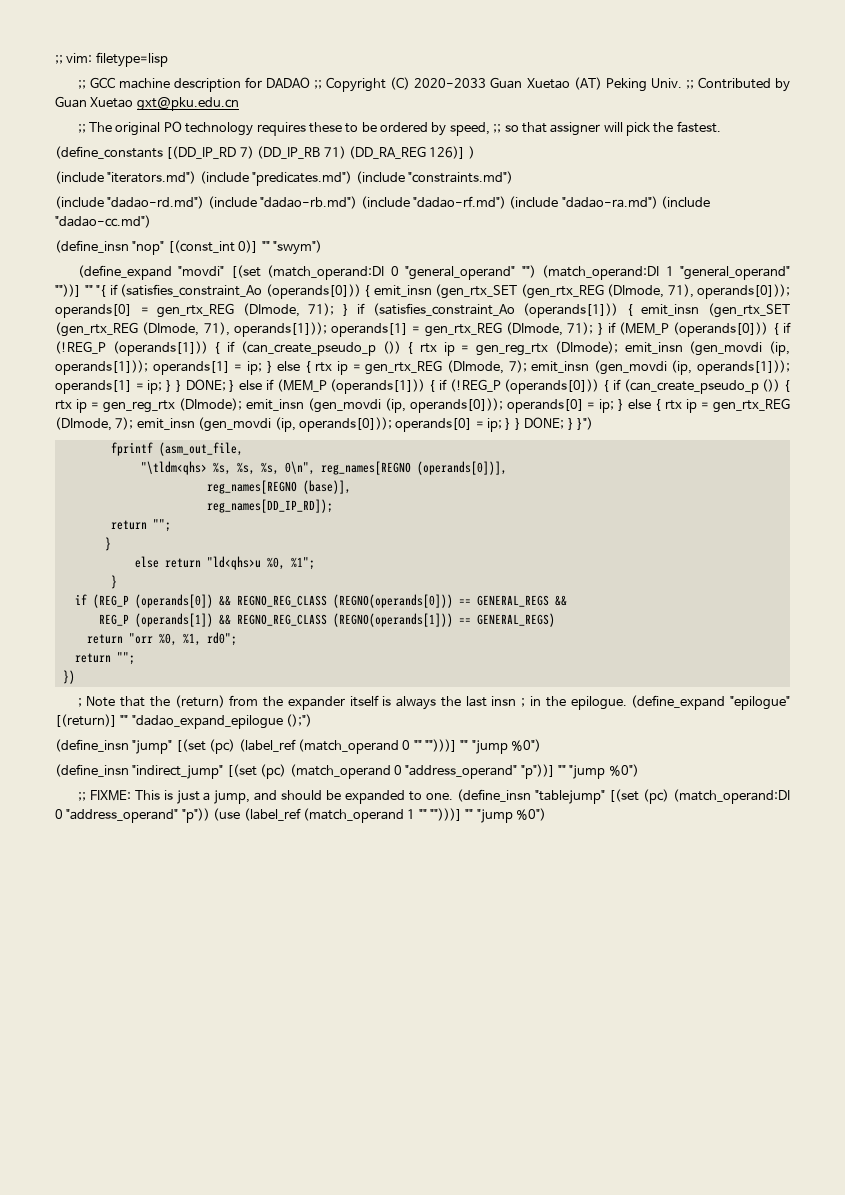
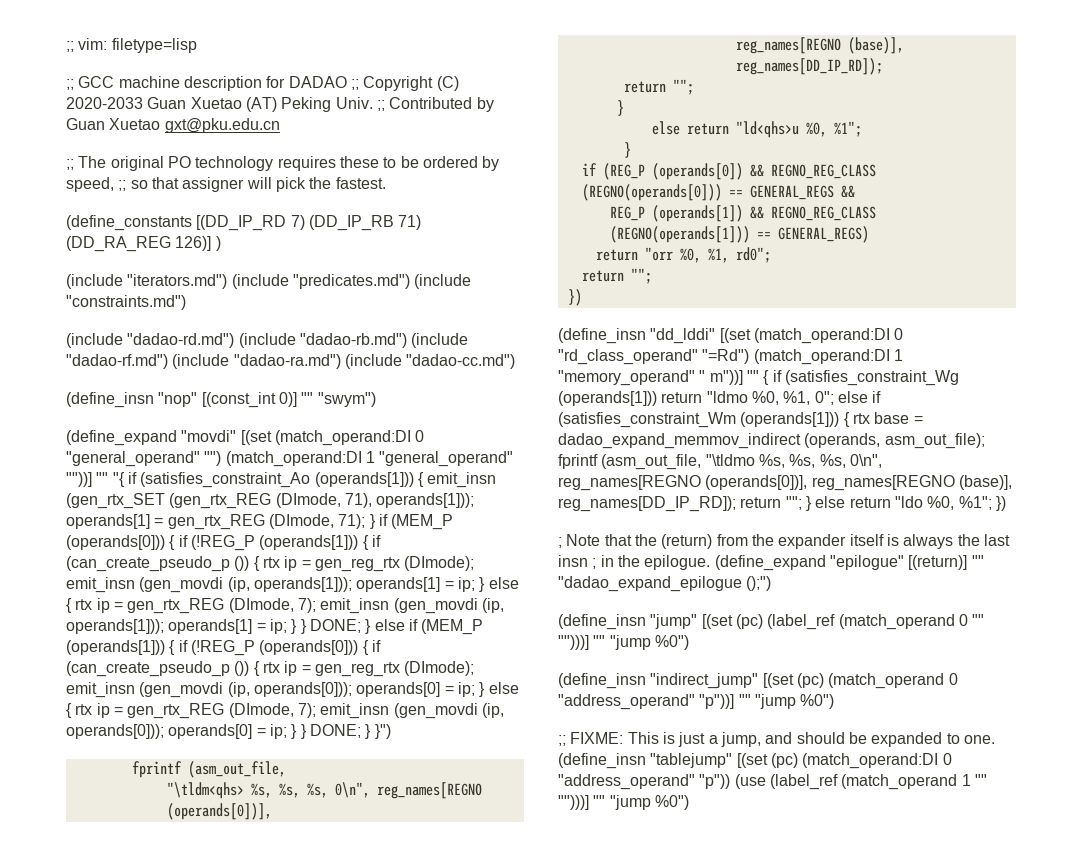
[265,284,790,299] [55,303,515,318] (operands[0])) { emit_insn (gen_rtx_SET (gen_rtx_REG (DImode, 71), operands[0])); operands[0] = gen_rtx_REG (DImode, 71); } if (satisfies_constraint_Ao -> (311, 480) none
(75, 677) none -> [558,328,904,344] [558,349,903,365] [558,370,959,386] [558,391,882,406] [558,412,923,428] [558,433,985,449] [558,454,882,470] [558,475,1012,491] [558,496,1006,512] // (define_insn "dd_lddi" [(set (match_operand:DI 0 "rd_class_operand" "=Rd") (match_operand:DI 1 "memory_operand" " m"))] "" { if (satisfies_constraint_Wg (operands[1])) return "ldmo %0, %1, 0"; else if (satisfies_constraint_Wm (operands[1])) { rtx base = dadao_expand_memmov_indirect (operands, asm_out_file); fprintf (asm_out_file, "\tldmo %s, %s, %s, 0\n", reg_names[REGNO (operands[0])], reg_names[REGNO (base)], reg_names[DD_IP_RD]); return ""; } else return "ldo %0, %1"; })

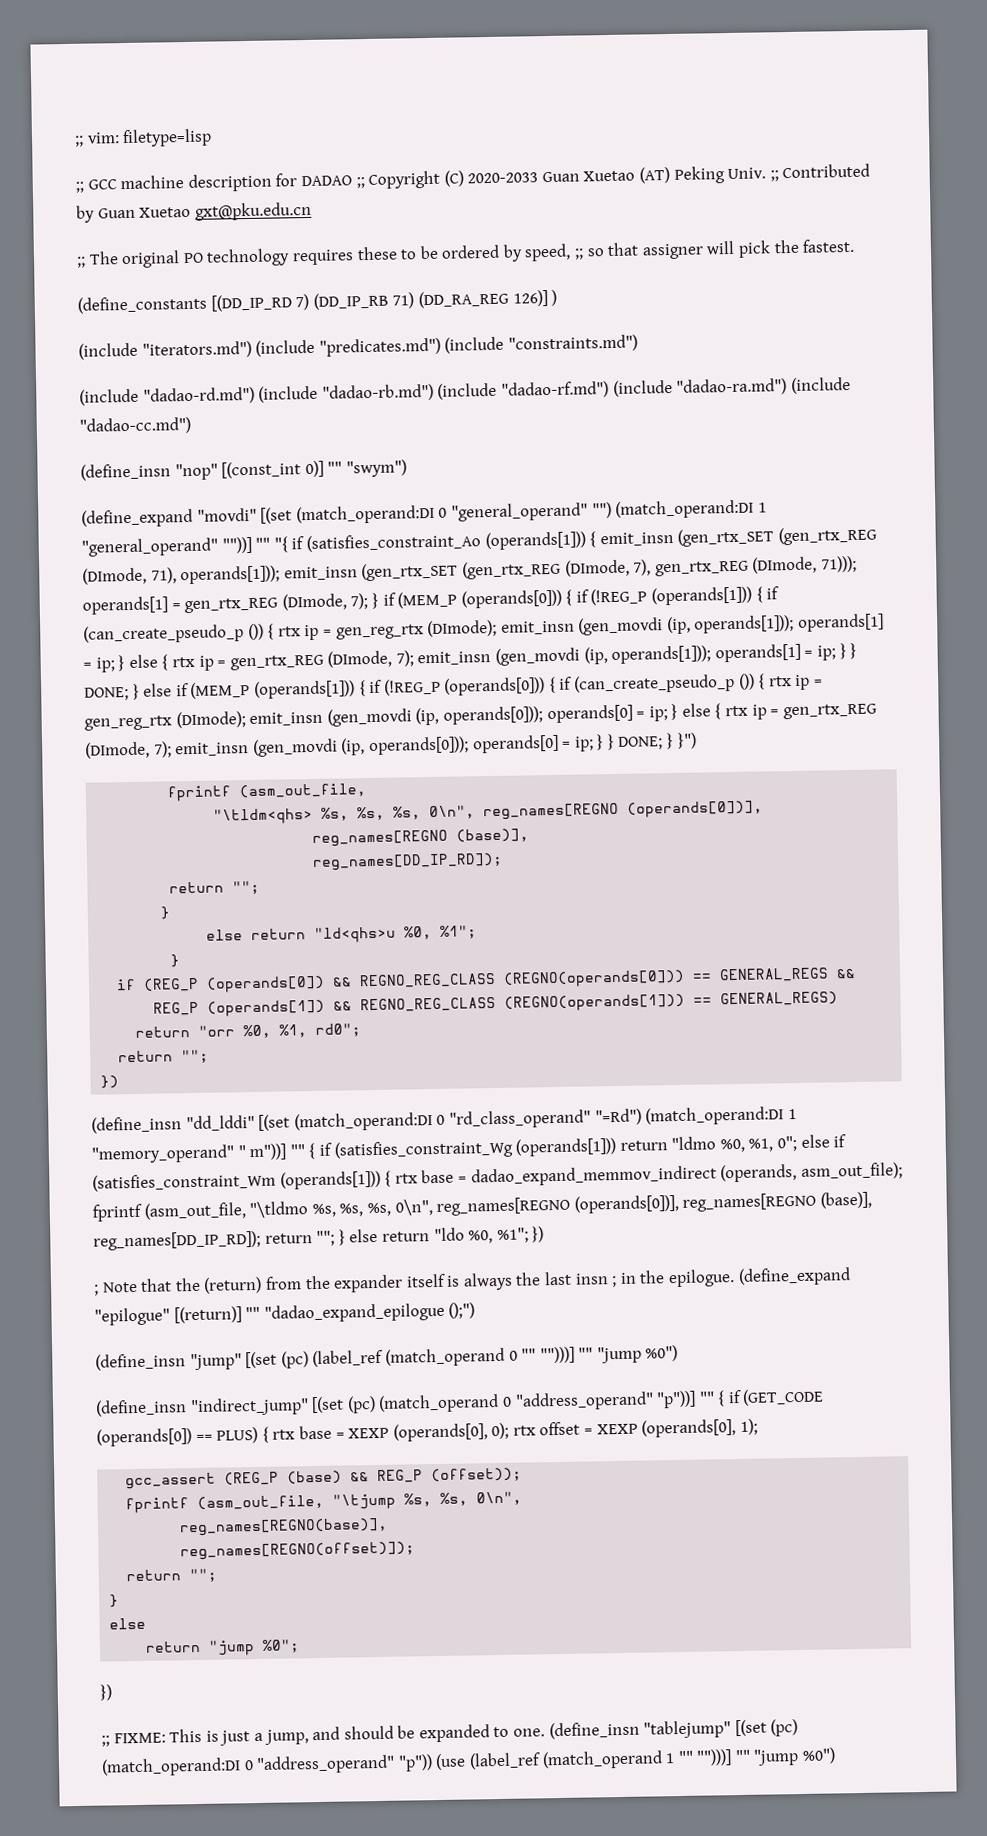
(475, 500) none -> [283,555,857,582] emit_insn (gen_rtx_SET (gen_rtx_REG (DImode, 7), gen_rtx_REG (DImode, 71)));
[338,514,366,529] 71); -> [350,593,369,610] 7);
[754,694,835,709] "jump %0") -> [717,1388,825,1407] [96,1418,758,1447] [125,1467,523,1490] [125,1491,523,1514] [179,1517,389,1537] [180,1541,416,1561] [126,1568,218,1583] [109,1594,120,1608] [109,1617,147,1630] [145,1639,301,1656] [100,1684,112,1701] { if (GET_CODE (operands[0]) == PLUS) { rtx base = XEXP (operands[0], 0); rtx offset = XEXP (operands[0], 1); // gcc_assert (REG_P (base) && REG_P (offset)); // fprintf (asm_out_file, "\tjump %s, %s, 0\n", // reg_names[REGNO(base)], // reg_names[REGNO(offset)]); // return ""; // } // else // return "jump %0"; // })

